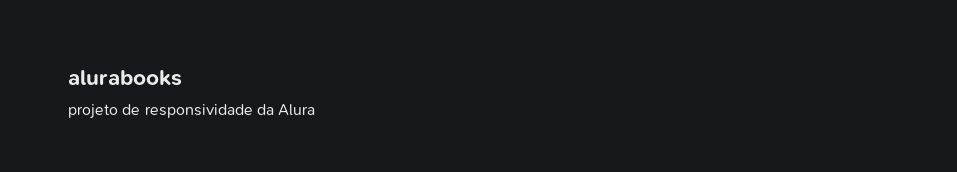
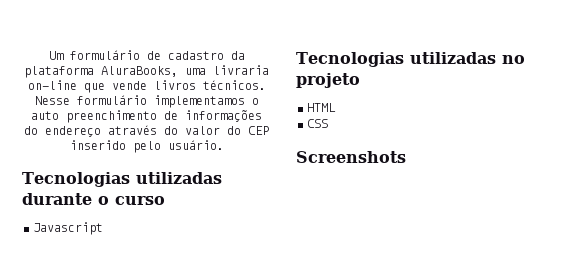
[68,70,182,86] [68,104,316,119] alurabooks // projeto de responsividade da Alura -> [48,50,245,60] [24,65,269,78] [27,80,266,93] [34,95,259,108] [31,110,262,123] [24,125,269,137] [69,140,224,153] [22,172,222,187] [22,193,165,205] [33,222,103,235] [296,52,525,67] [296,73,360,88] [307,103,336,112] [307,119,328,128] [296,151,406,163] Um formulário de cadastro da plataforma AluraBooks, uma livraria on-line que vende livros técnicos. Nesse formulário implementamos o auto preenchimento de informações do endereço através do valor do CEP inserido pelo usuário. // Tecnologias utilizadas durante o curso // Javascript // Tecnologias utilizadas no projeto // HTML // CSS // Screenshots

